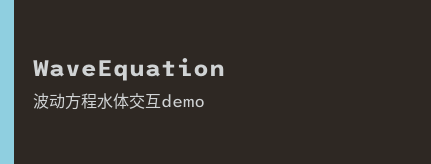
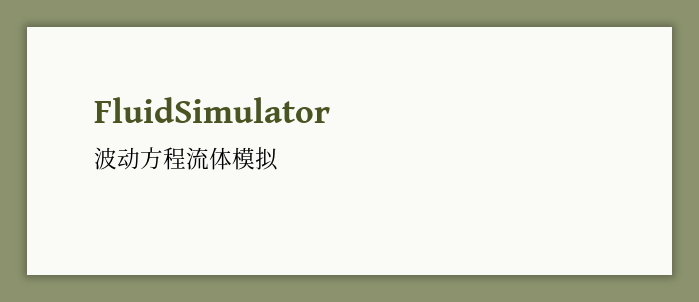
[33,58,225,81] WaveEquation -> [94,97,330,123] FluidSimulator
[97,93,205,109] 水体交互demo -> [186,147,278,171] 流体模拟

